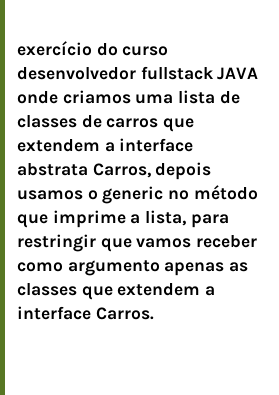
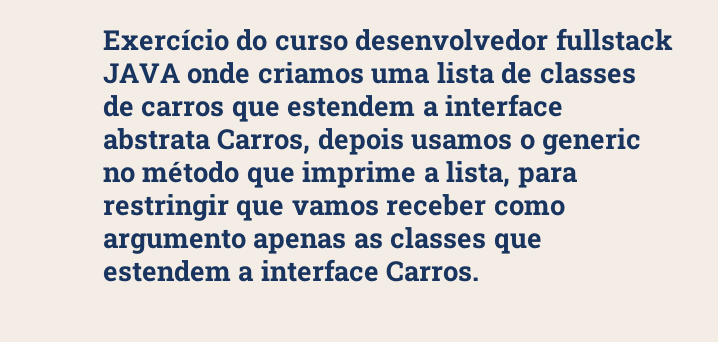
[17,41,92,56] exercício -> [103,29,229,51] Exercício
[17,139,100,152] extendem -> [287,95,416,117] estendem
[117,283,201,296] extendem -> [103,260,231,282] estendem

